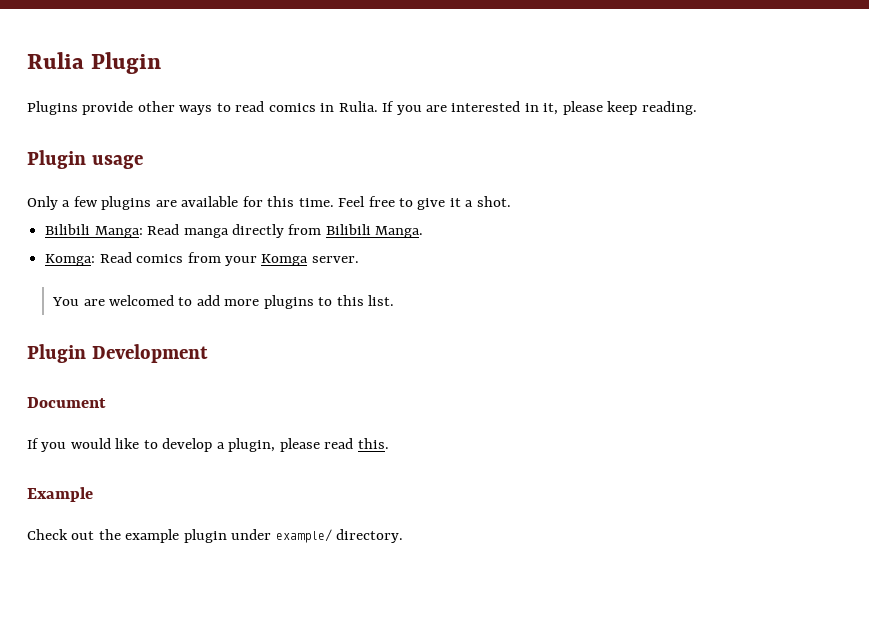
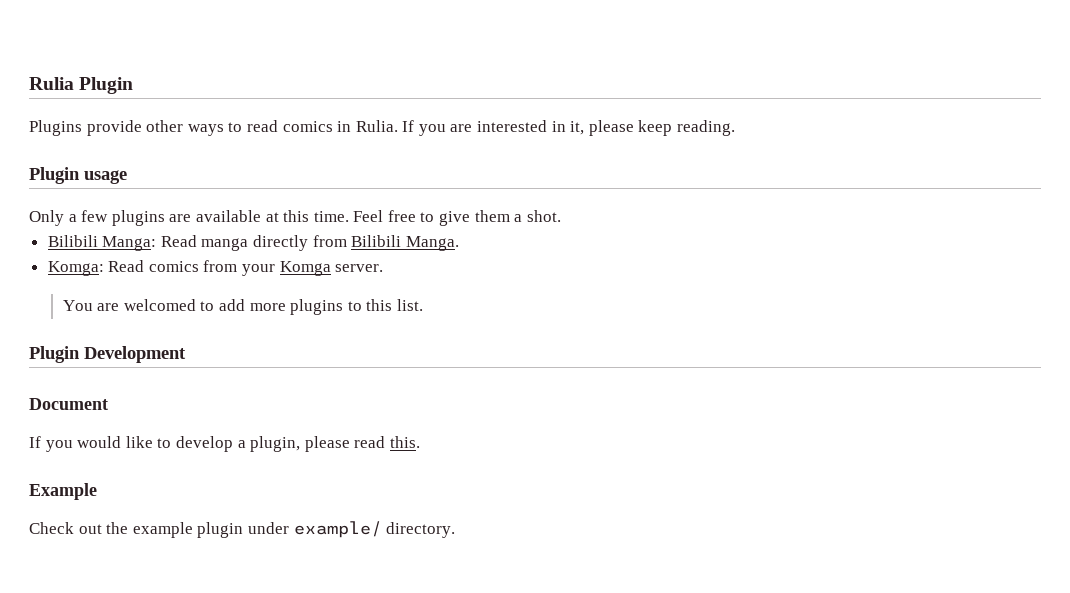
[242,196,263,207] for -> [265,212,279,222] at
[449,198,461,207] it -> [474,210,510,222] them

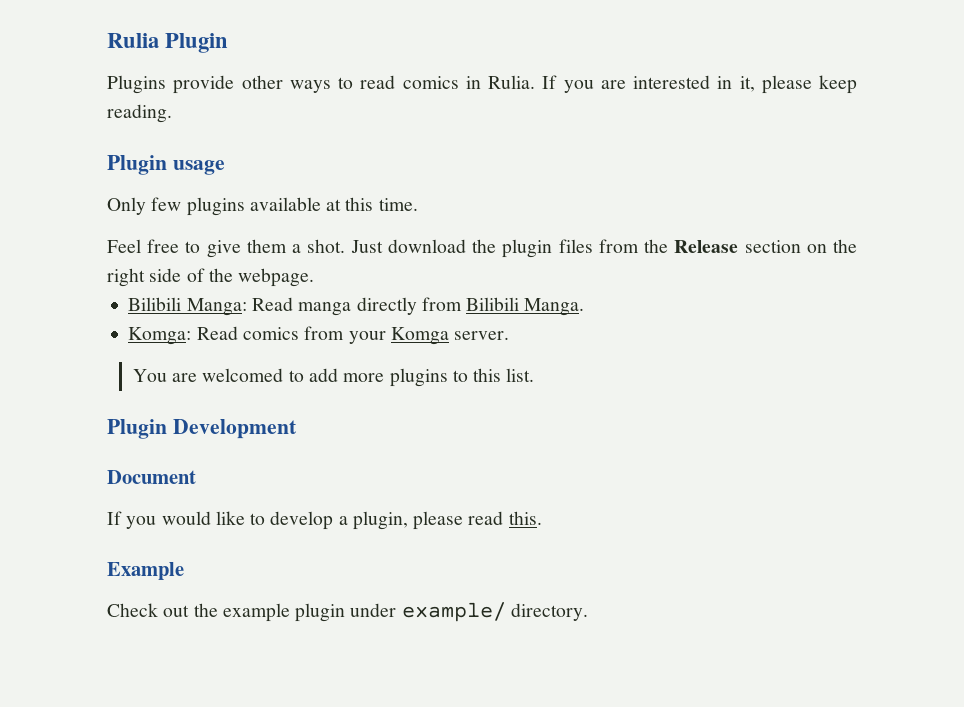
[68,214,77,222] a -> (146, 206) none
[169,214,192,222] are -> (245, 206) none
(349, 216) none -> (418, 204) //
(561, 216) none -> [350,239,858,258] [107,268,315,287] Just download the plugin files from the Release section on the right side of the webpage.

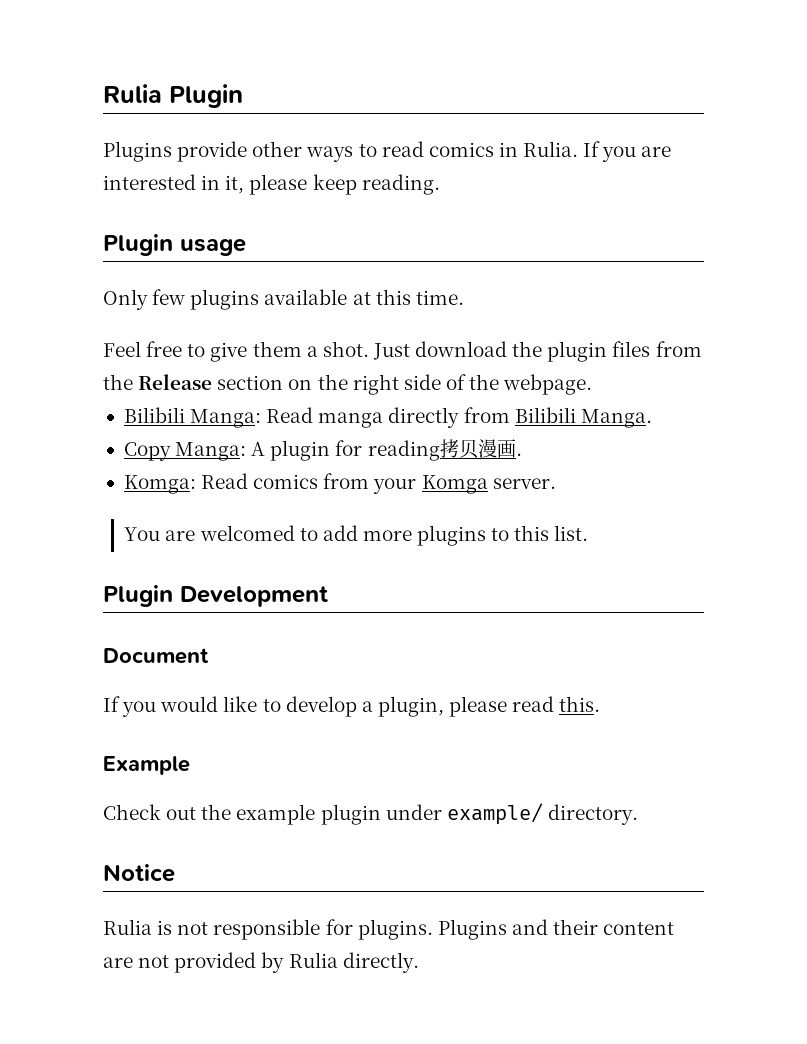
(585, 307) none -> [123,439,522,461] // Copy Manga: A plugin for reading拷贝漫画.
(588, 612) none -> [103,864,175,882] [103,919,675,940] [103,952,419,973] // Notice // Rulia is not responsible for plugins. Plugins and their content are not provided by Rulia directly.

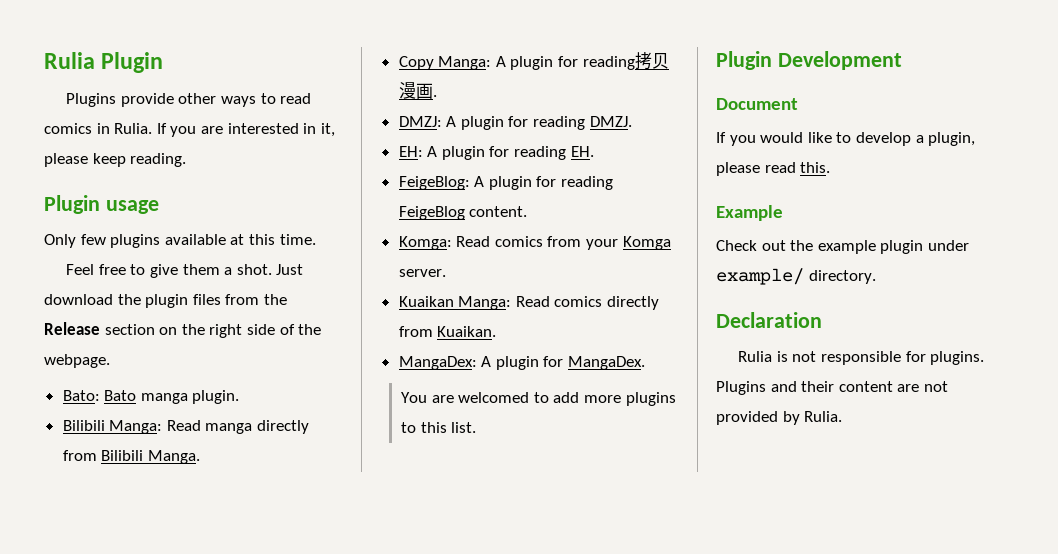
(593, 384) none -> [62,390,240,404] // Bato: Bato manga plugin.
(522, 454) none -> [398,116,632,130] [398,146,594,160] [398,176,614,190] [398,206,528,220] // DMZJ: A plugin for reading DMZJ. // EH: A plugin for reading EH. // FeigeBlog: A plugin for reading FeigeBlog content.
(556, 483) none -> [398,296,660,310] [398,326,497,337] [398,356,646,370] // Kuaikan Manga: Read comics directly from Kuaikan. // MangaDex: A plugin for MangaDex.
[103,864,175,882] Notice -> [716,312,822,328] Declaration
[288,952,419,973] Rulia directly. -> [804,411,843,422] Rulia.

